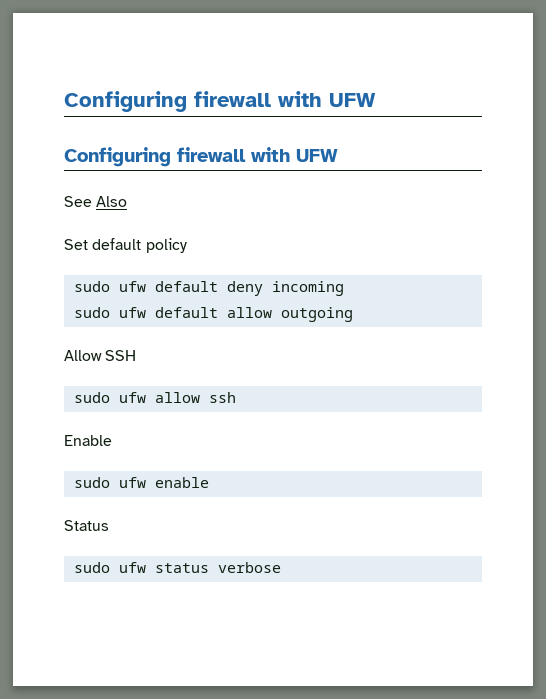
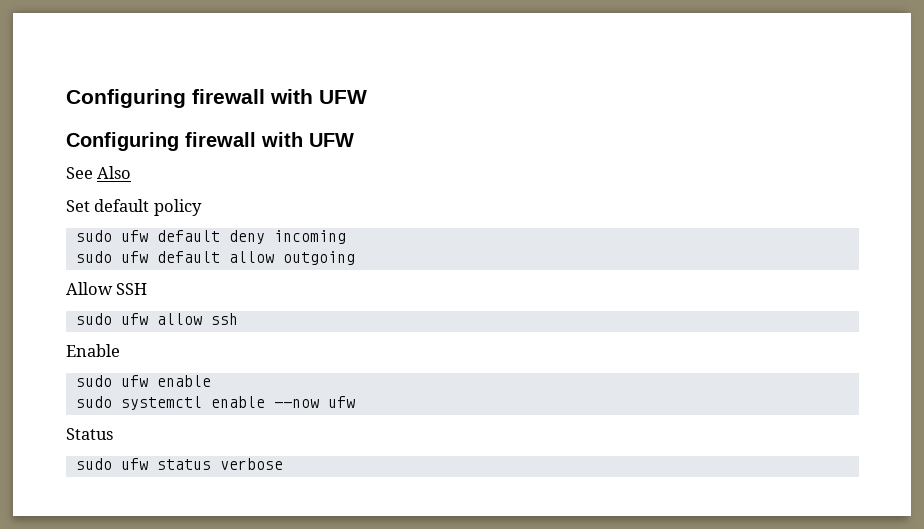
(209, 482) none -> [75,396,355,410] // sudo systemctl enable --now ufw

